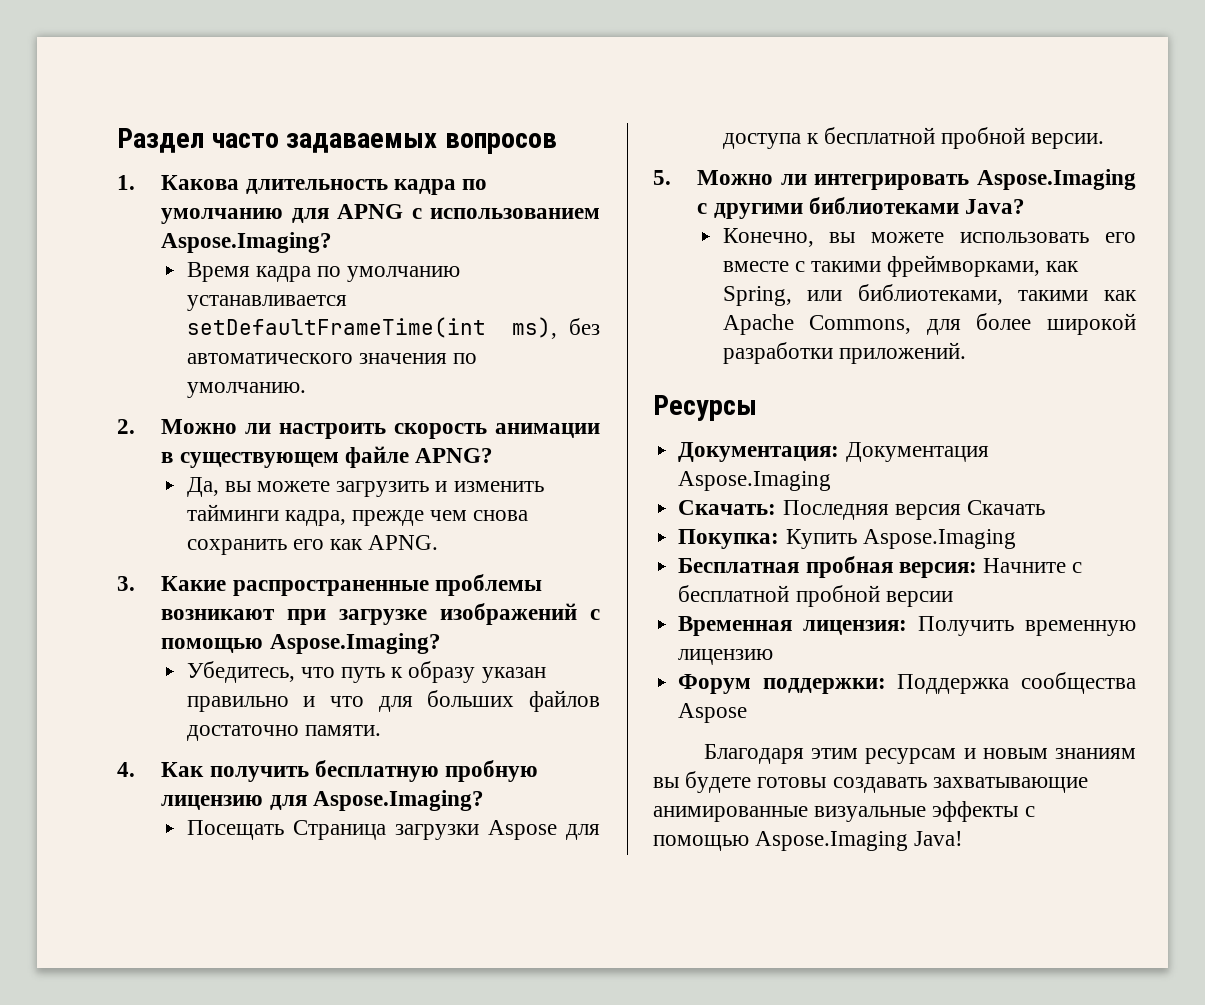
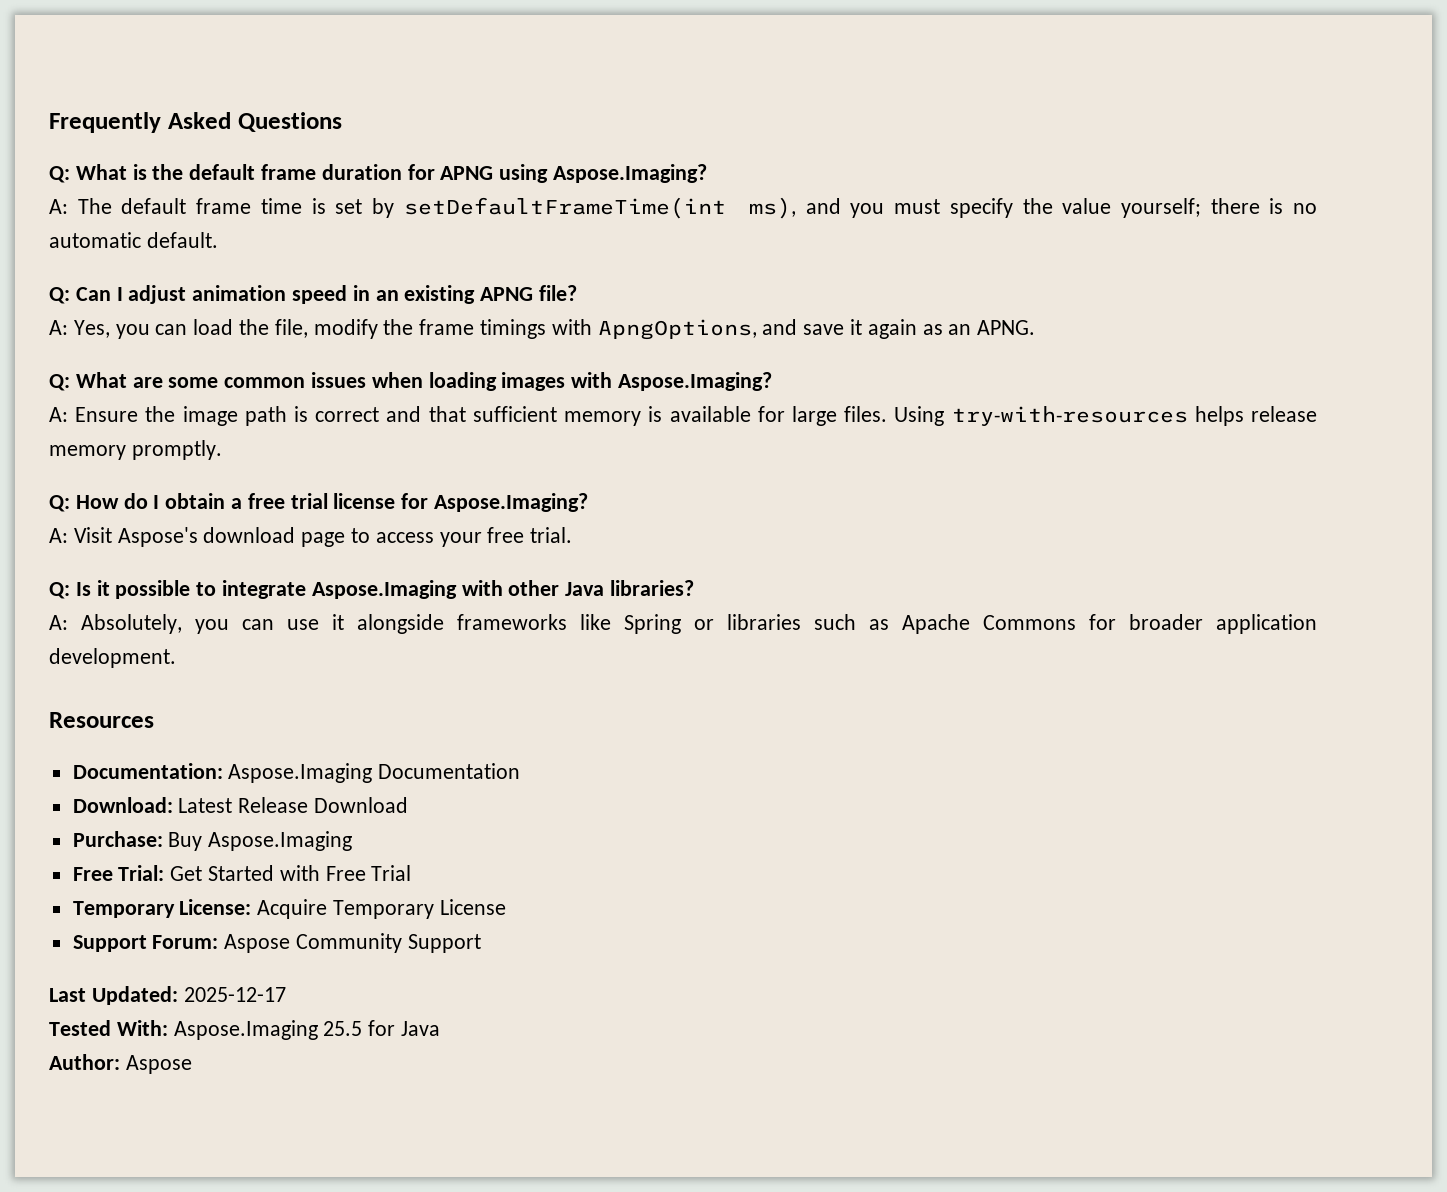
[117,128,558,154] [117,175,487,195] [161,204,600,224] [161,232,333,253] [186,262,461,282] [186,295,347,311] [186,317,600,339] [186,353,478,364] [186,382,306,398] [117,419,600,439] [161,446,493,468] [186,477,544,497] [186,504,529,526] [186,535,439,555] [117,574,542,596] [161,603,600,625] [161,633,441,654] [186,661,546,683] [186,690,600,712] [186,725,381,741] [117,760,538,782] [161,790,484,811] [186,820,600,840] [722,127,1105,149] [653,169,1136,190] [697,197,1025,219] [722,228,1136,247] [722,255,1080,277] [722,284,1137,306] [722,313,1136,335] [722,342,966,364] [653,395,757,421] [678,442,989,462] [678,471,832,491] [678,500,1045,520] [678,529,1016,549] [678,556,1083,578] [678,585,953,607] [678,616,1136,636] [678,649,774,665] [678,672,1136,694] [678,703,748,723] [704,744,1136,764] [653,771,1088,793] [653,801,1035,822] [653,831,964,851] Раздел часто задаваемых вопросов // 1. Какова длительность кадра по умолчанию для APNG с использованием Aspose.Imaging? // Время кадра по умолчанию устанавливается setDefaultFrameTime(int ms), без автоматического значения по умолчанию. // 2. Можно ли настроить скорость анимации в существующем файле APNG? // Да, вы можете загрузить и изменить тайминги кадра, прежде чем снова сохранить его как APNG. // 3. Какие распространенные проблемы возникают при загрузке изображений с помощью Aspose.Imaging? // Убедитесь, что путь к образу указан правильно и что для больших файлов достаточно памяти. // 4. Как получить бесплатную пробную лицензию для Aspose.Imaging? // Посещать Страница загрузки Aspose для доступа к бесплатной пробной версии. // 5. Можно ли интегрировать Aspose.Imaging с другими библиотеками Java? // Конечно, вы можете использовать его вместе с такими фреймворками, как Spring, или библиотеками, такими как Apache Commons, для более широкой разработки приложений. // Ресурсы // Документация: Документация Aspose.Imaging // Скачать: Последняя версия Скачать // Покупка: Купить Aspose.Imaging // Бесплатная пробная версия: Начните с бесплатной пробной версии // Временная лицензия: Получить временную лицензию // Форум поддержки: Поддержка сообщества Aspose // Благодаря этим ресурсам и новым знаниям вы будете готовы создавать захватывающие анимированные визуальные эффекты с помощью Aspose.Imaging Java! -> [49,112,342,133] [49,164,708,183] [49,197,1317,219] [49,232,218,248] [49,285,578,304] [49,319,1036,340] [49,372,773,391] [49,406,1317,426] [49,440,222,460] [49,493,589,512] [49,527,573,547] [49,580,695,599] [49,614,1317,634] [49,648,176,668] [49,712,154,728] [72,763,521,783] [72,797,409,813] [72,831,353,851] [72,865,412,881] [72,899,506,919] [72,933,481,953] [49,986,286,1005] [49,1020,441,1040] [49,1054,192,1074] Frequently Asked Questions // Q: What is the default frame duration for APNG using Aspose.Imaging? // A: The default frame time is set by setDefaultFrameTime(int ms), and you must specify the value yourself; there is no automatic default. // Q: Can I adjust animation speed in an existing APNG file? // A: Yes, you can load the file, modify the frame timings with ApngOptions, and save it again as an APNG. // Q: What are some common issues when loading images with Aspose.Imaging? // A: Ensure the image path is correct and that sufficient memory is available for large files. Using try‑with‑resources helps release memory promptly. // Q: How do I obtain a free trial license for Aspose.Imaging? // A: Visit Aspose's download page to access your free trial. // Q: Is it possible to integrate Aspose.Imaging with other Java libraries? // A: Absolutely, you can use it alongside frameworks like Spring or libraries such as Apache Commons for broader application development. // Resources // Documentation: Aspose.Imaging Documentation // Download: Latest Release Download // Purchase: Buy Aspose.Imaging // Free Trial: Get Started with Free Trial // Temporary License: Acquire Temporary License // Support Forum: Aspose Community Support // Last Updated: 2025-12-17 // Tested With: Aspose.Imaging 25.5 for Java // Author: Aspose

